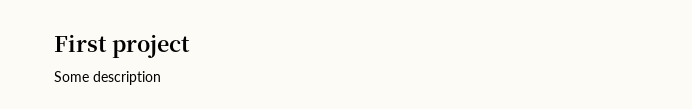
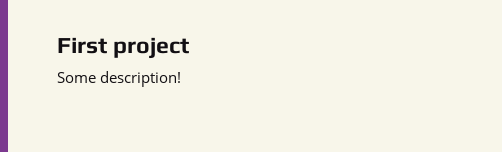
[93,71,161,85] description -> [100,71,182,87] description!

